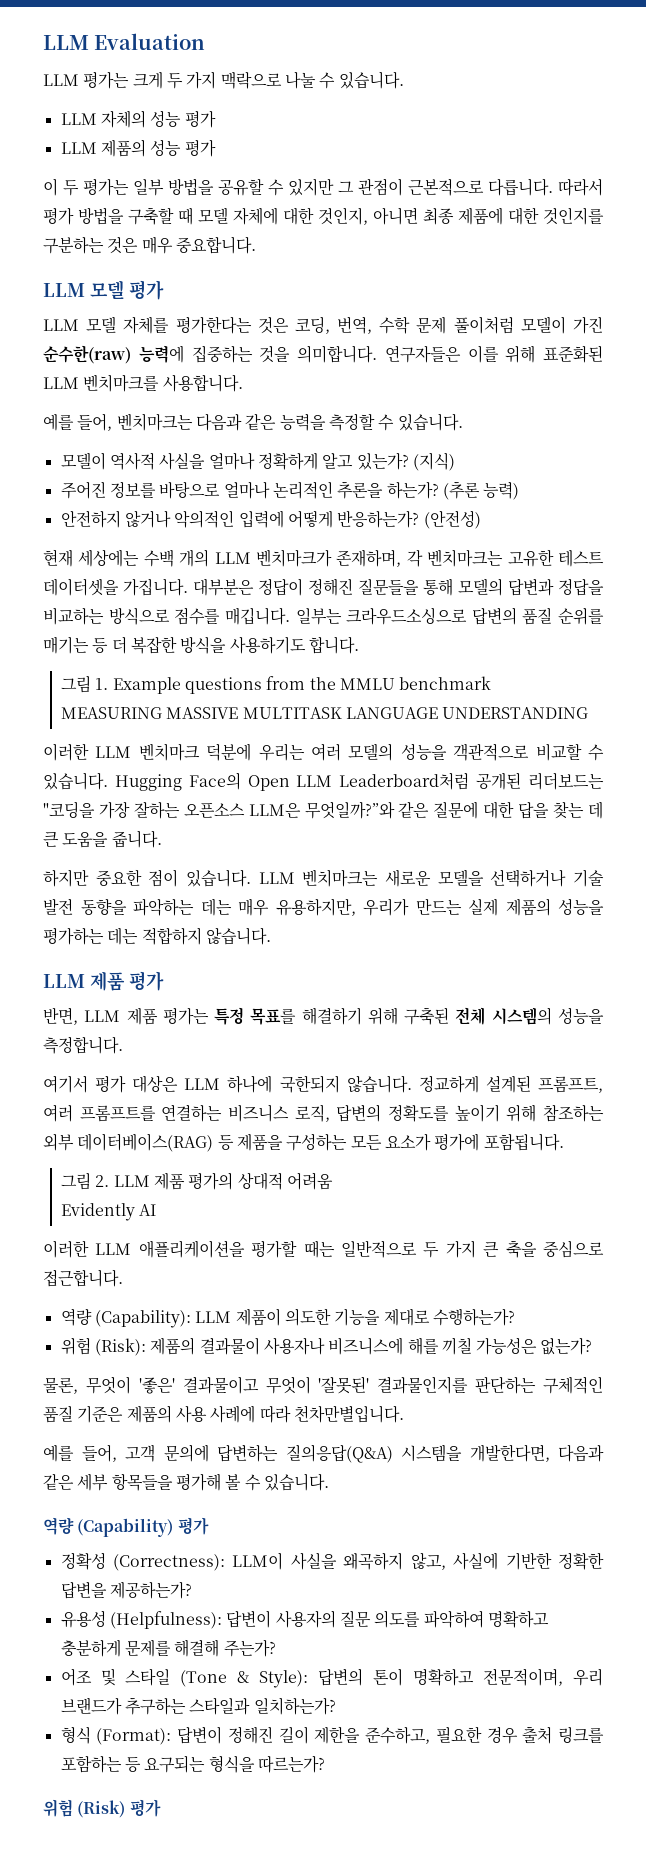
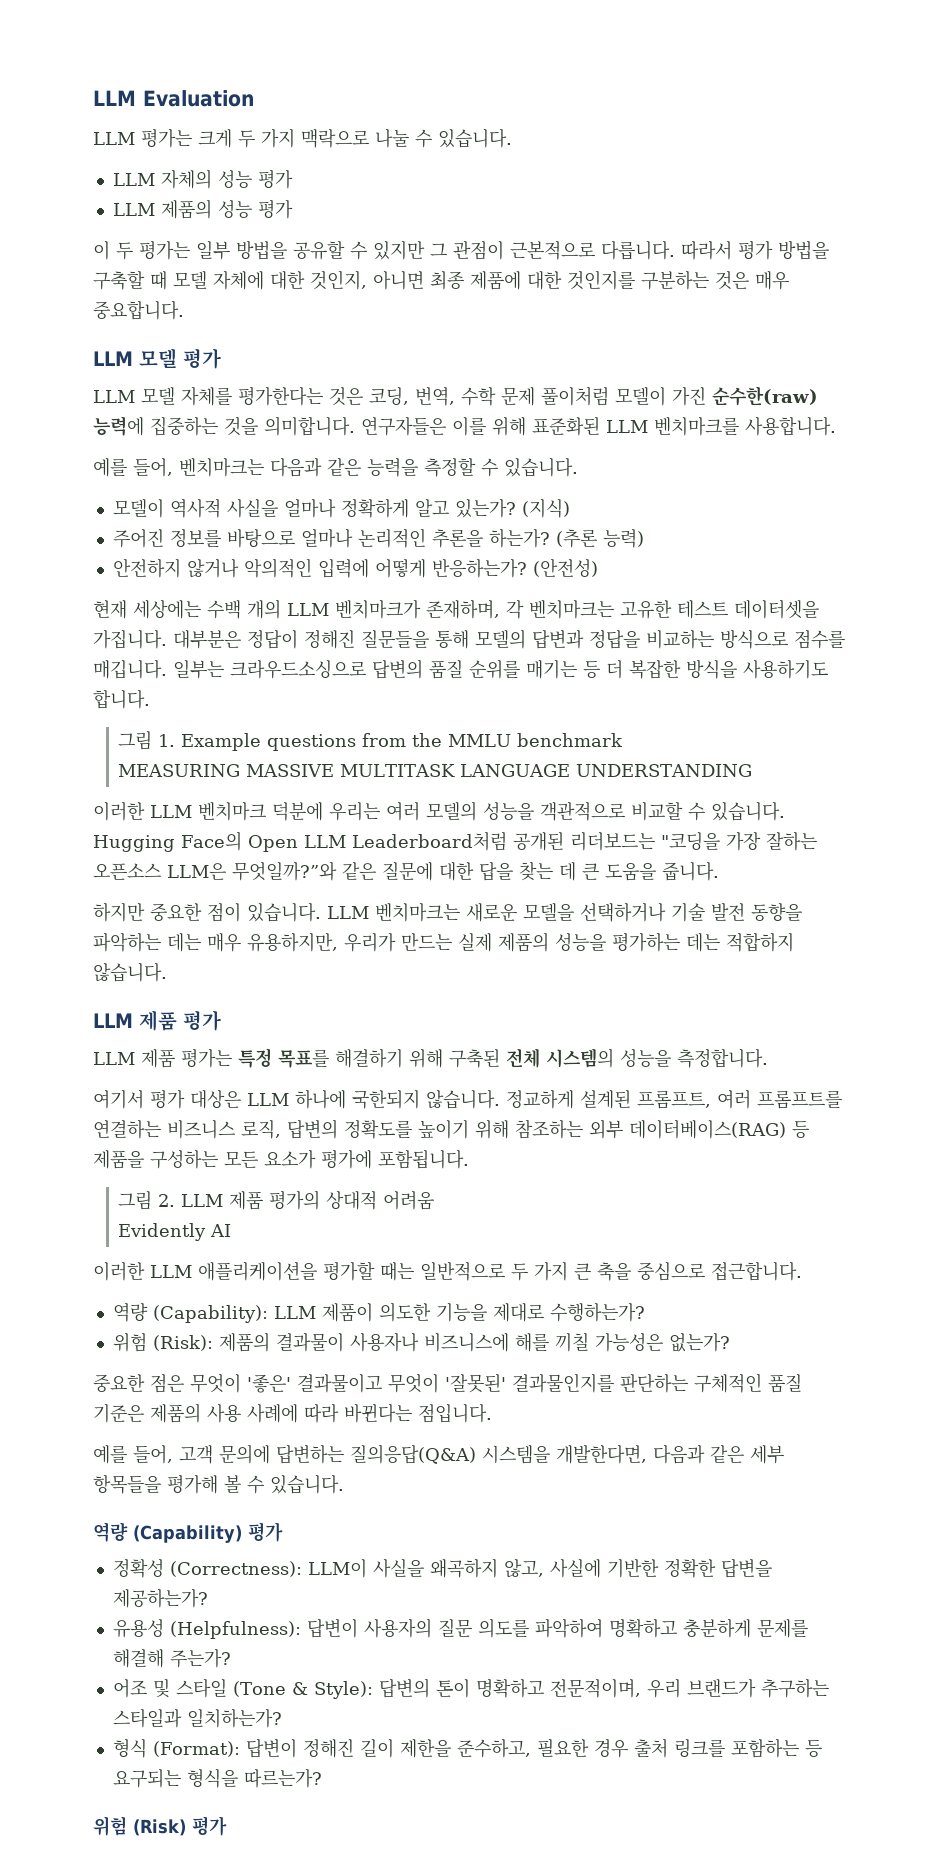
[43,1007,78,1025] 반면, -> (221, 1020) none
[43,1377,78,1394] 물론, -> [93,1374,184,1393] 중요한 점은
[293,1405,404,1423] 천차만별입니다. -> [344,1403,492,1423] 바뀐다는 점입니다.

